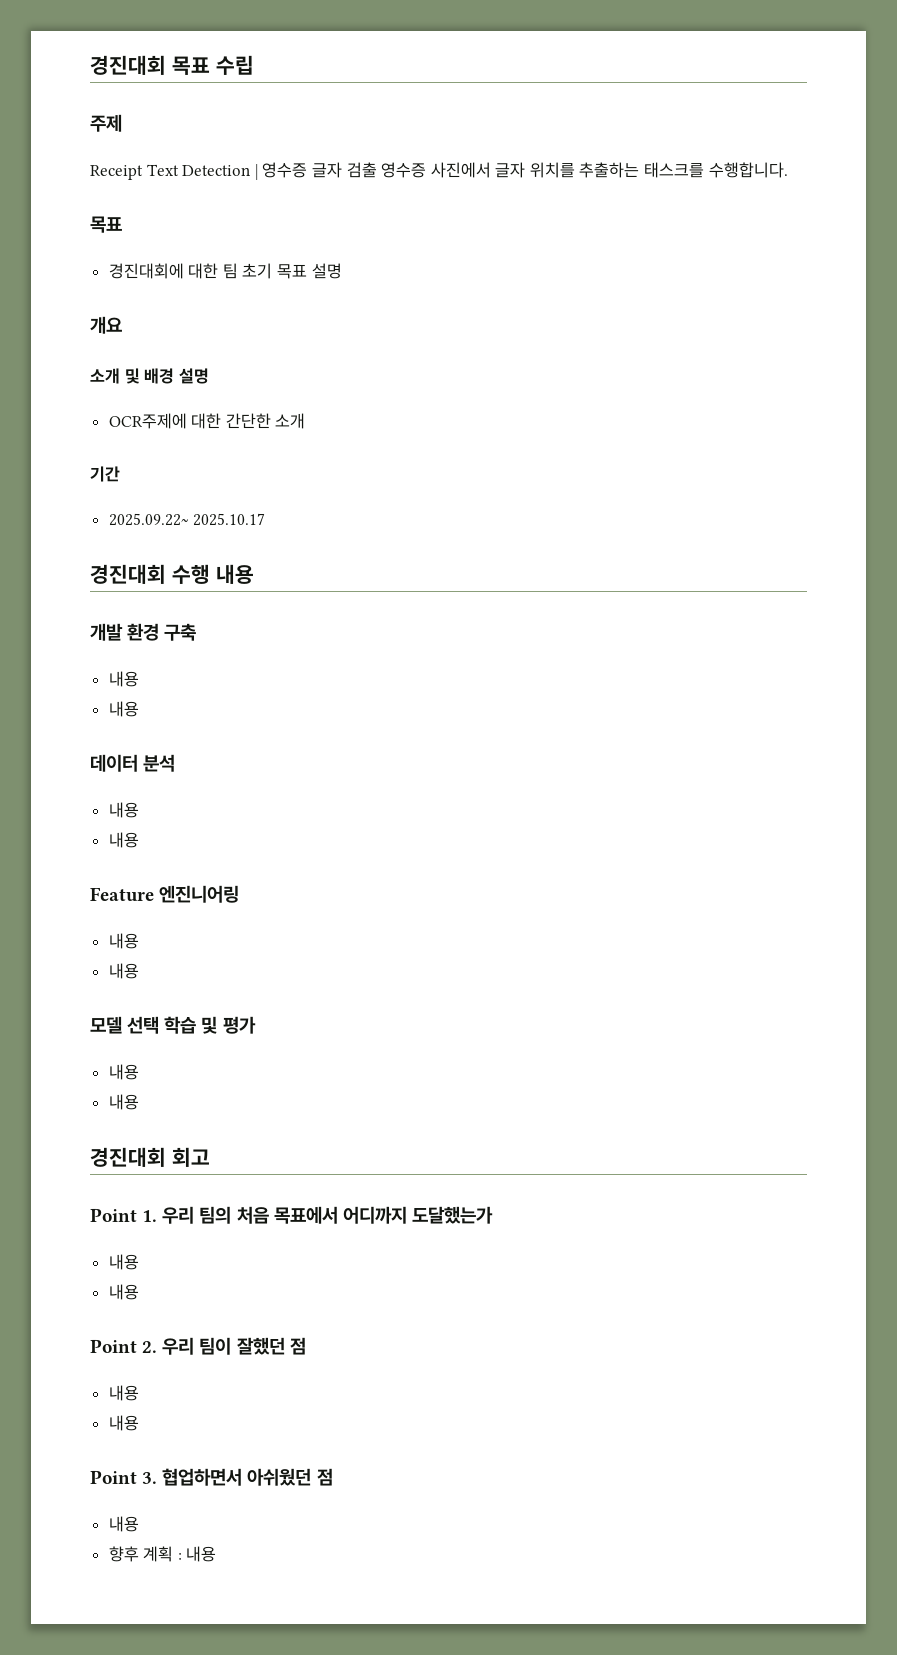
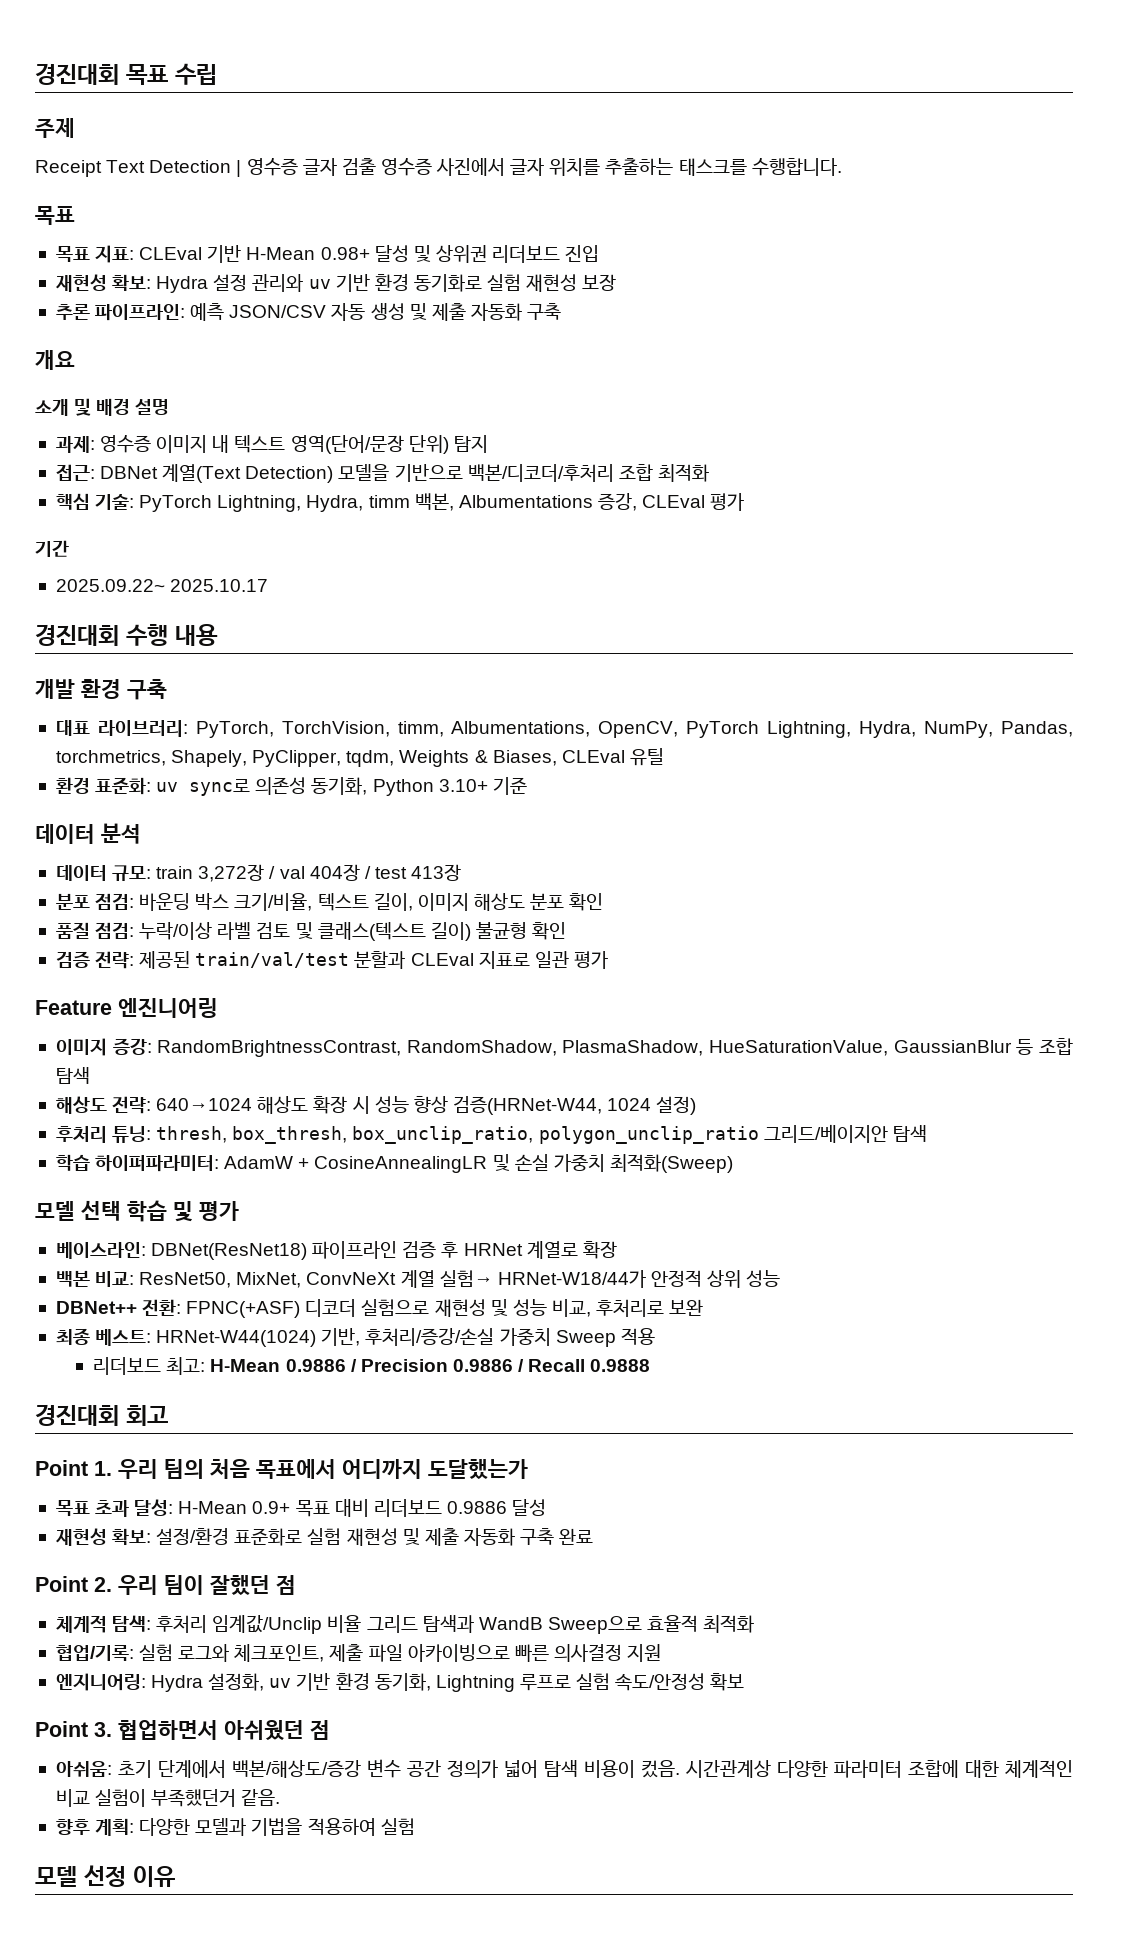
[108,263,342,279] 경진대회에 대한 팀 초기 목표 설명 -> [55,245,600,263] [55,274,617,293] [55,303,562,321] 목표 지표: CLEval 기반 H-Mean 0.98+ 달성 및 상위권 리더보드 진입 // 재현성 확보: Hydra 설정 관리와 uv 기반 환경 동기화로 실험 재현성 보장 // 추론 파이프라인: 예측 JSON/CSV 자동 생성 및 제출 자동화 구축
[108,413,306,429] OCR주제에 대한 간단한 소개 -> [55,435,488,454] [55,464,709,483] [55,493,745,512] 과제: 영수증 이미지 내 텍스트 영역(단어/문장 단위) 탐지 // 접근: DBNet 계열(Text Detection) 모델을 기반으로 백본/디코더/후처리 조합 최적화 // 핵심 기술: PyTorch Lightning, Hydra, timm 백본, Albumentations 증강, CLEval 평가
[108,671,139,687] [108,701,139,717] [90,754,176,772] [108,802,139,818] [108,832,139,848] [90,885,240,903] [108,933,139,949] [108,963,139,979] 내용 // 내용 // 데이터 분석 // 내용 // 내용 // Feature 엔진니어링 // 내용 // 내용 -> [55,720,1073,738] [55,748,664,767] [55,777,527,796] [35,823,141,844] [55,864,462,882] [55,893,604,911] [55,922,567,941] [55,951,608,969] [35,998,218,1018] [55,1038,1074,1057] [55,1067,90,1084] [55,1096,697,1115] [55,1124,927,1144] [55,1154,733,1173] 대표 라이브러리: PyTorch, TorchVision, timm, Albumentations, OpenCV, PyTorch Lightning, Hydra, NumPy, Pandas, torchmetrics, Shapely, PyClipper, tqdm, Weights & Biases, CLEval 유틸 // 환경 표준화: uv sync로 의존성 동기화, Python 3.10+ 기준 // 데이터 분석 // 데이터 규모: train 3,272장 / val 404장 / test 413장 // 분포 점검: 바운딩 박스 크기/비율, 텍스트 길이, 이미지 해상도 분포 확인 // 품질 점검: 누락/이상 라벨 검토 및 클래스(텍스트 길이) 불균형 확인 // 검증 전략: 제공된 train/val/test 분할과 CLEval 지표로 일관 평가 // Feature 엔진니어링 // 이미지 증강: RandomBrightnessContrast, RandomShadow, PlasmaShadow, HueSaturationValue, GaussianBlur 등 조합 탐색 // 해상도 전략: 640→1024 해상도 확장 시 성능 향상 검증(HRNet-W44, 1024 설정) // 후처리 튜닝: thresh, box_thresh, box_unclip_ratio, polygon_unclip_ratio 그리드/베이지안 탐색 // 학습 하이퍼파라미터: AdamW + CosineAnnealingLR 및 손실 가중치 최적화(Sweep)
[108,1064,139,1080] [108,1094,139,1110] 내용 // 내용 -> [55,1241,617,1260] [55,1270,781,1288] [55,1299,704,1318] [55,1328,655,1347] [93,1357,651,1375] 베이스라인: DBNet(ResNet18) 파이프라인 검증 후 HRNet 계열로 확장 // 백본 비교: ResNet50, MixNet, ConvNeXt 계열 실험→ HRNet-W18/44가 안정적 상위 성능 // DBNet++ 전환: FPNC(+ASF) 디코더 실험으로 재현성 및 성능 비교, 후처리로 보완 // 최종 베스트: HRNet-W44(1024) 기반, 후처리/증강/손실 가중치 Sweep 적용 // 리더보드 최고: H-Mean 0.9886 / Precision 0.9886 / Recall 0.9888
[108,1254,139,1270] [108,1284,139,1300] 내용 // 내용 -> [55,1499,547,1517] [55,1528,594,1546] 목표 초과 달성: H-Mean 0.9+ 목표 대비 리더보드 0.9886 달성 // 재현성 확보: 설정/환경 표준화로 실험 재현성 및 제출 자동화 구축 완료
[108,1385,139,1401] [108,1415,139,1431] 내용 // 내용 -> [55,1615,755,1634] [55,1644,662,1662] [55,1673,745,1692] 체계적 탐색: 후처리 임계값/Unclip 비율 그리드 탐색과 WandB Sweep으로 효율적 최적화 // 협업/기록: 실험 로그와 체크포인트, 제출 파일 아카이빙으로 빠른 의사결정 지원 // 엔지니어링: Hydra 설정화, uv 기반 환경 동기화, Lightning 루프로 실험 속도/안정성 확보
[108,1516,139,1532] [108,1546,217,1562] 내용 // 향후 계획 : 내용 -> [55,1759,1074,1778] [55,1789,281,1807] [55,1818,415,1836] [35,1865,175,1887] 아쉬움: 초기 단계에서 백본/해상도/증강 변수 공간 정의가 넓어 탐색 비용이 컸음. 시간관계상 다양한 파라미터 조합에 대한 체계적인 비교 실험이 부족했던거 같음. // 향후 계획: 다양한 모델과 기법을 적용하여 실험 // 모델 선정 이유

